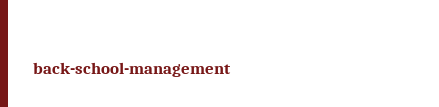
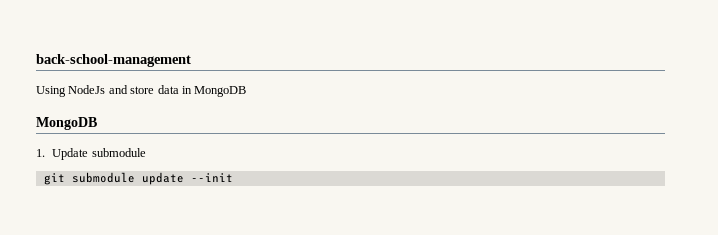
(231, 69) none -> [36,85,247,97] [36,117,97,130] [36,148,146,160] [43,172,233,185] // Using NodeJs and store data in MongoDB // MongoDB // 1. Update submodule // git submodule update --init

